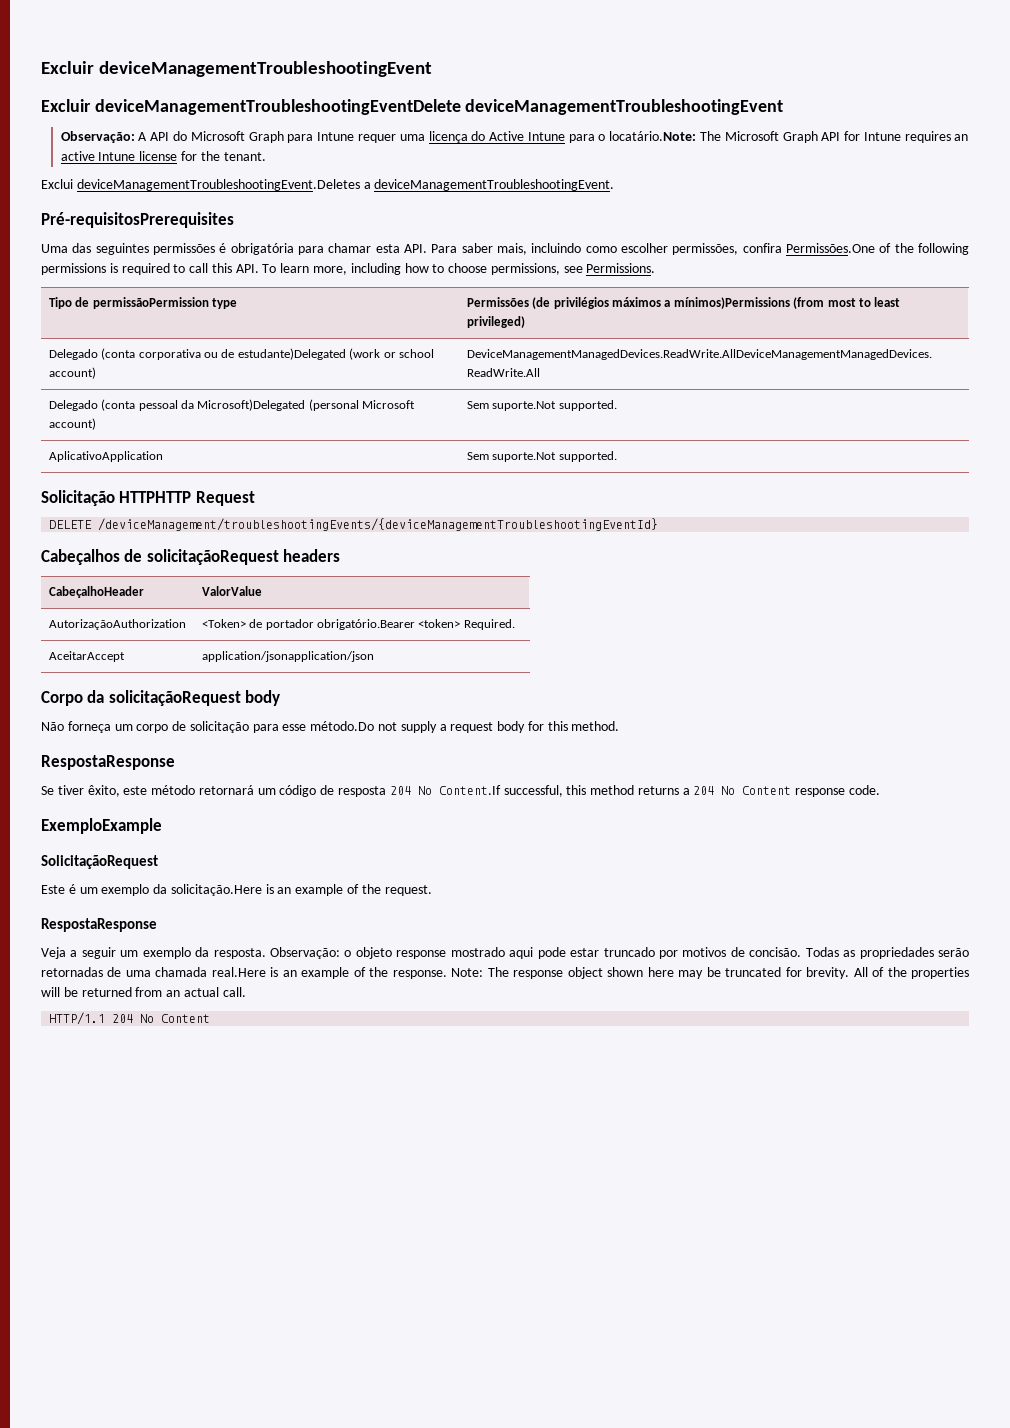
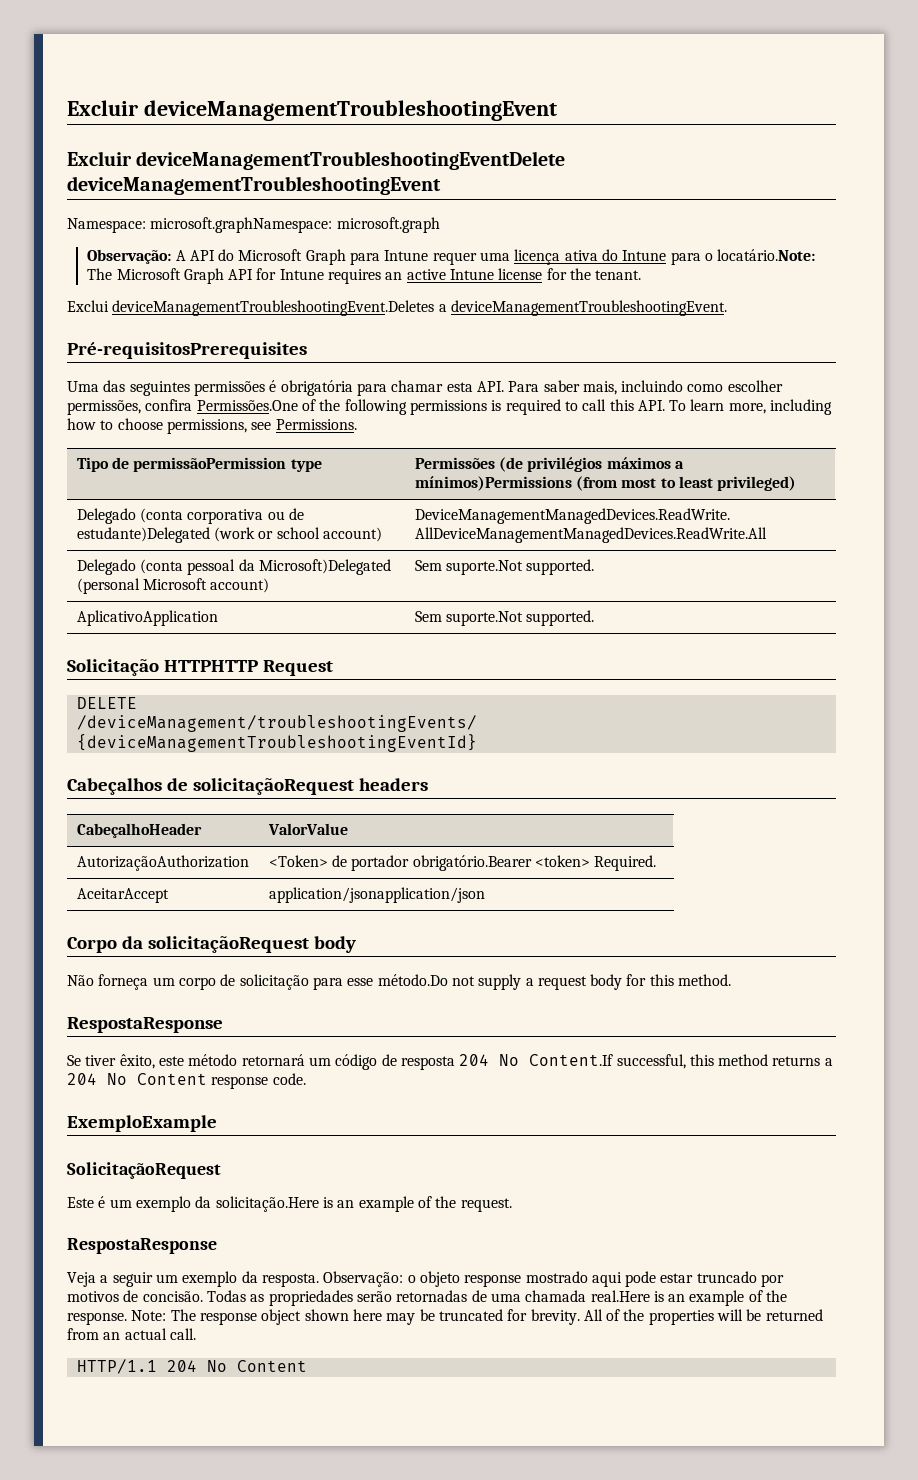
(784, 107) none -> [67,217,440,233] // Namespace: microsoft.graphNamespace: microsoft.graph
[471,131,525,141] do Active -> [564,249,619,261] ativa do

